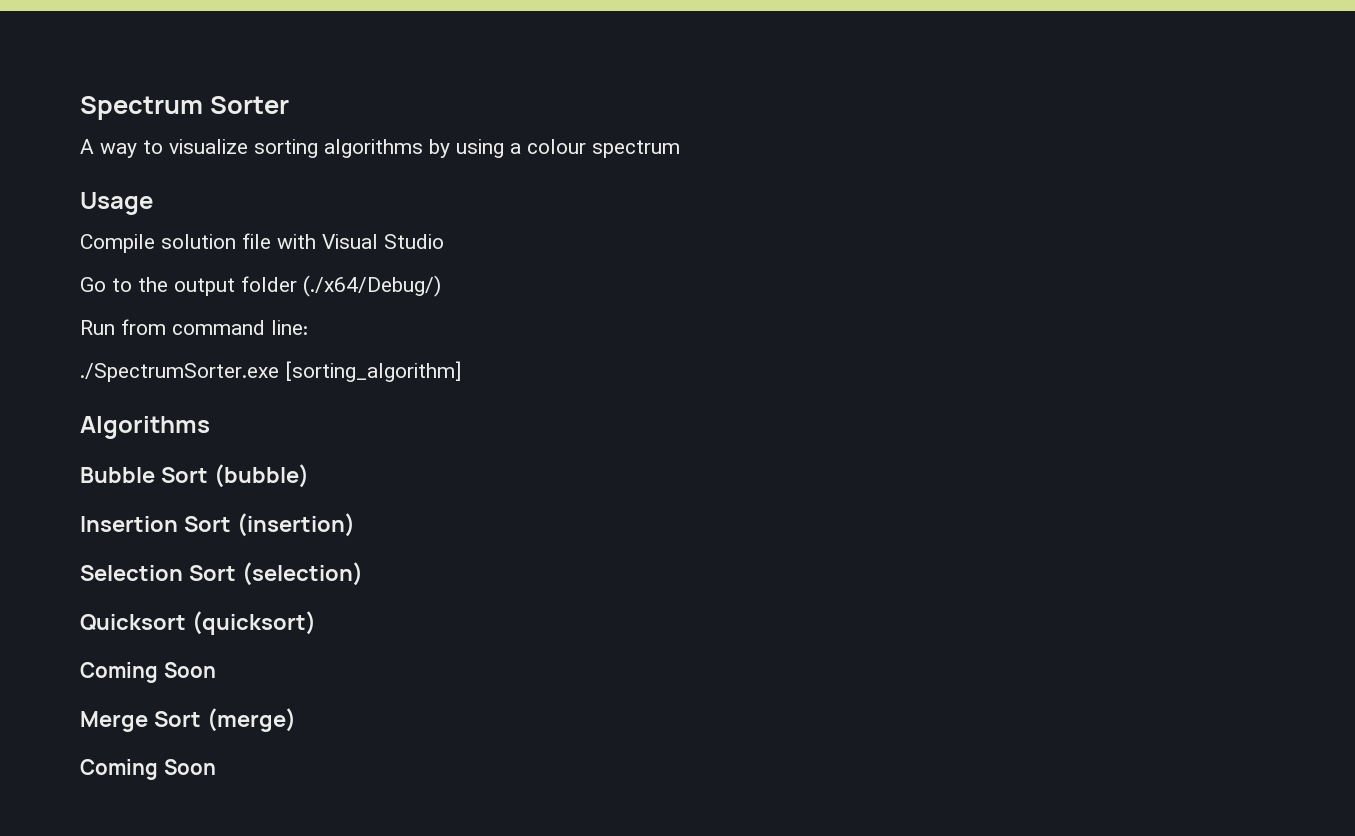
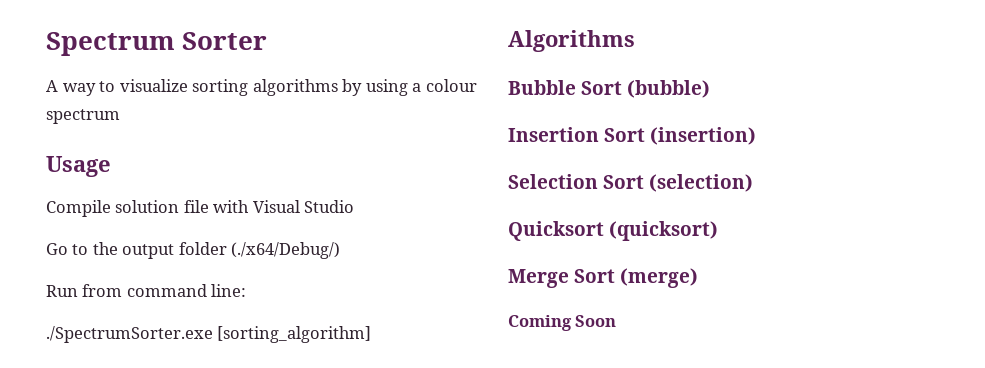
[80,662,216,683] // Coming Soon -> (719, 231) none

